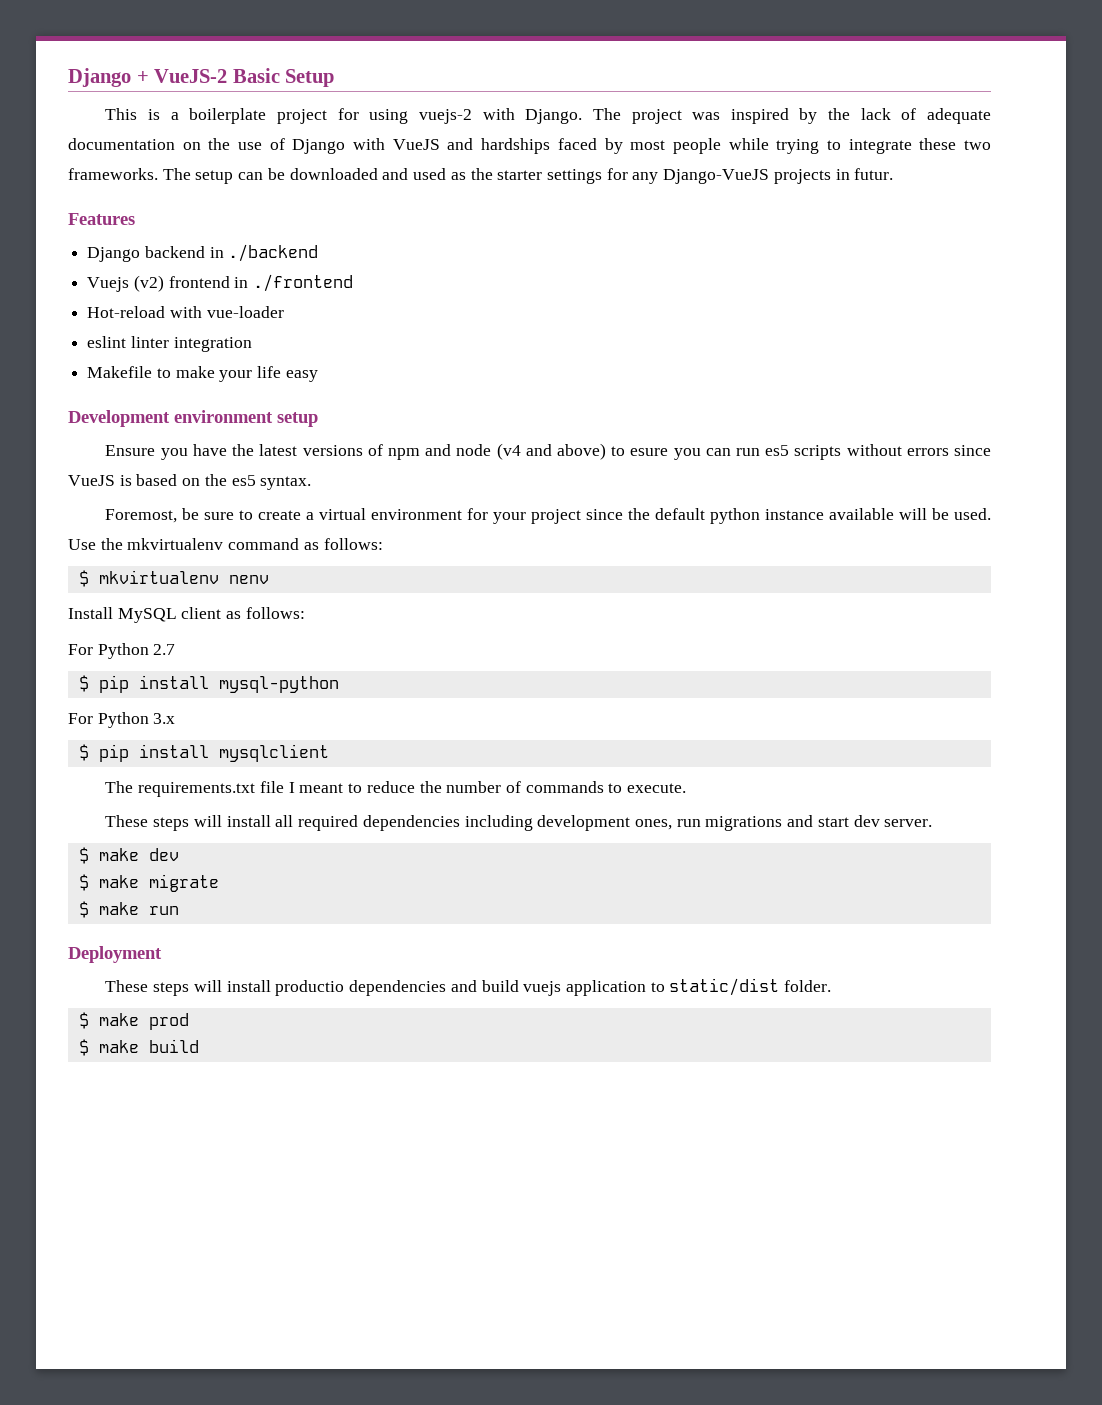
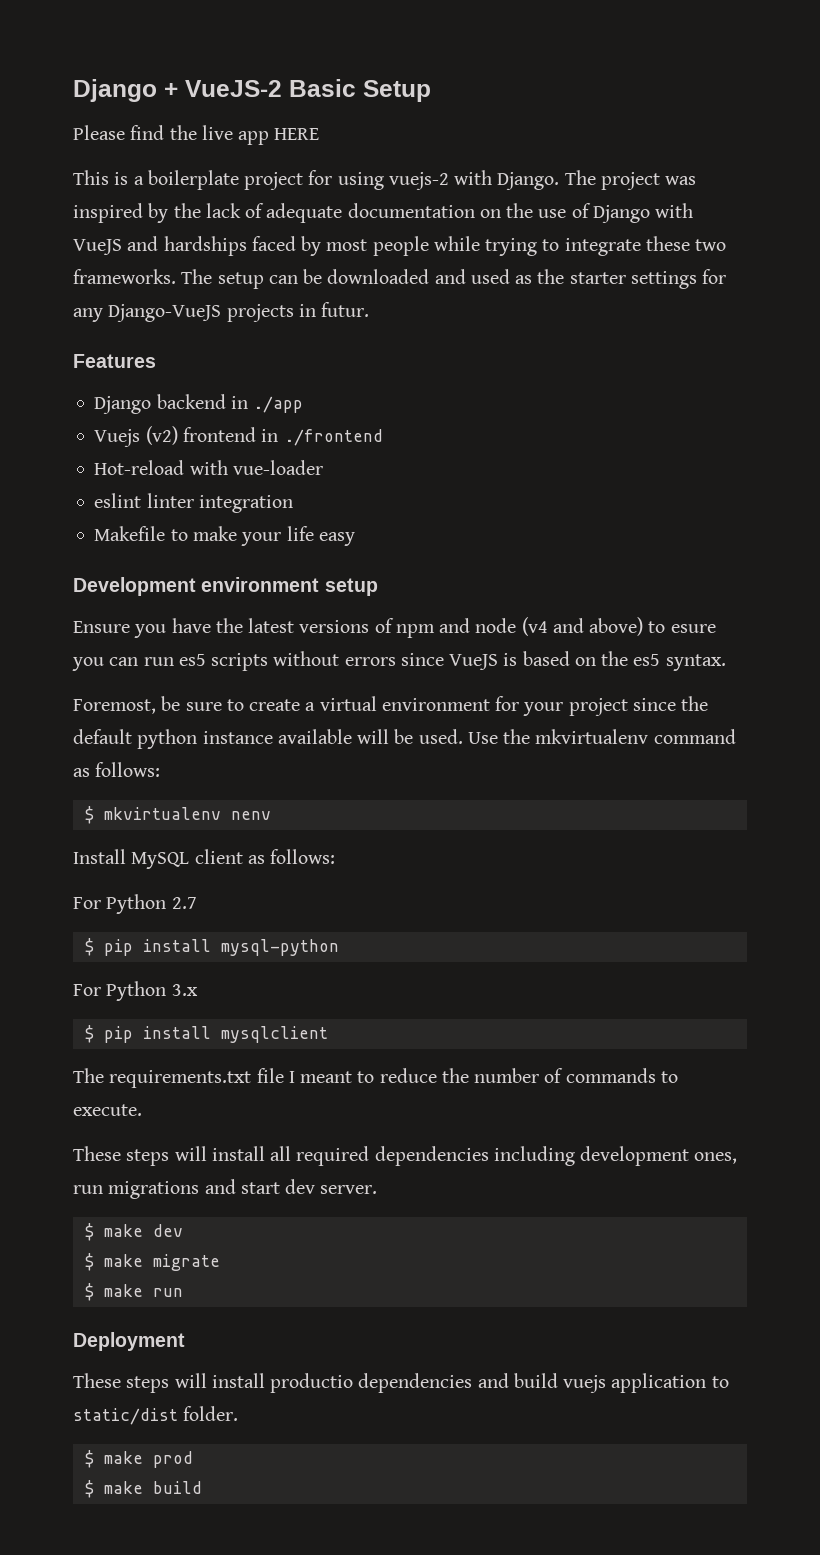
(335, 78) none -> [73,125,320,145] // Please find the live app HERE
[228,244,319,262] ./backend -> [253,396,304,413] ./app

